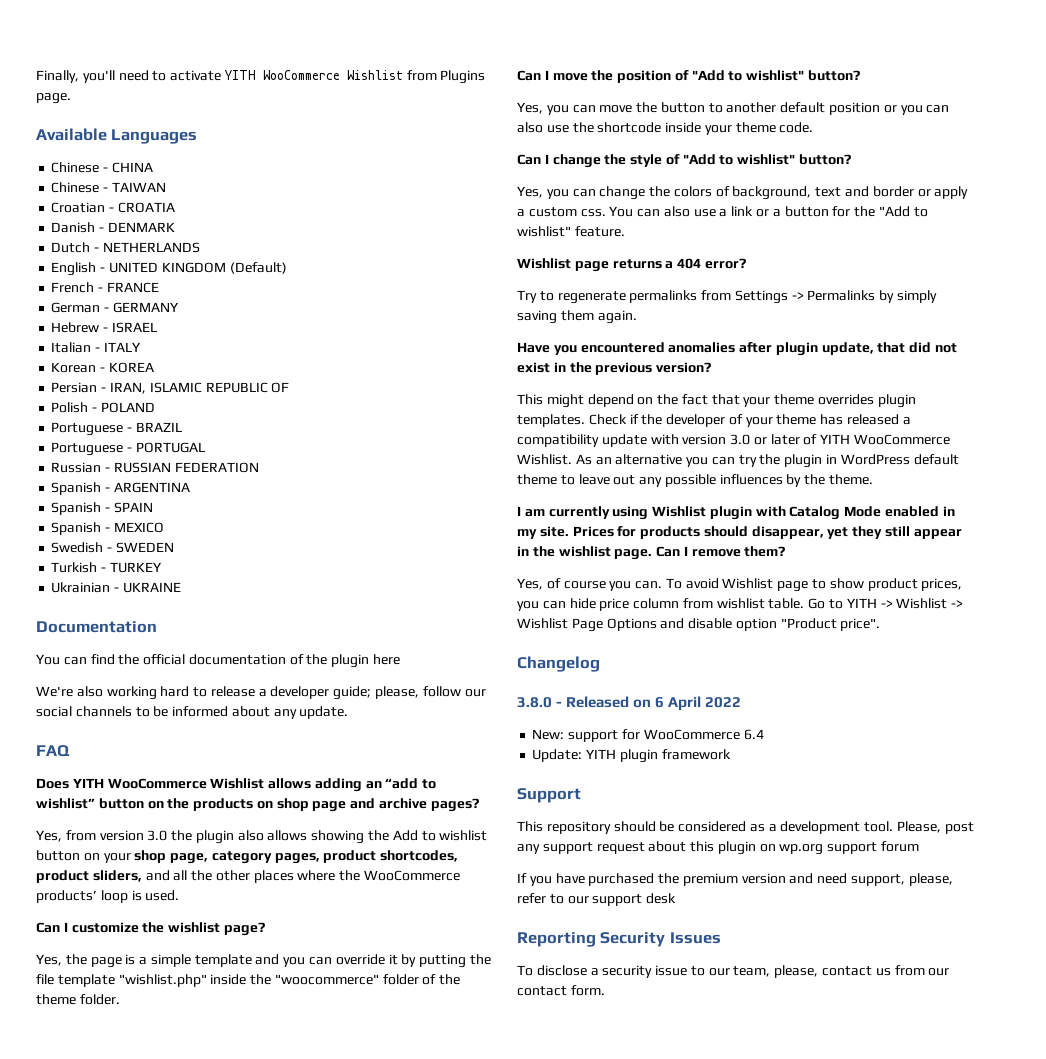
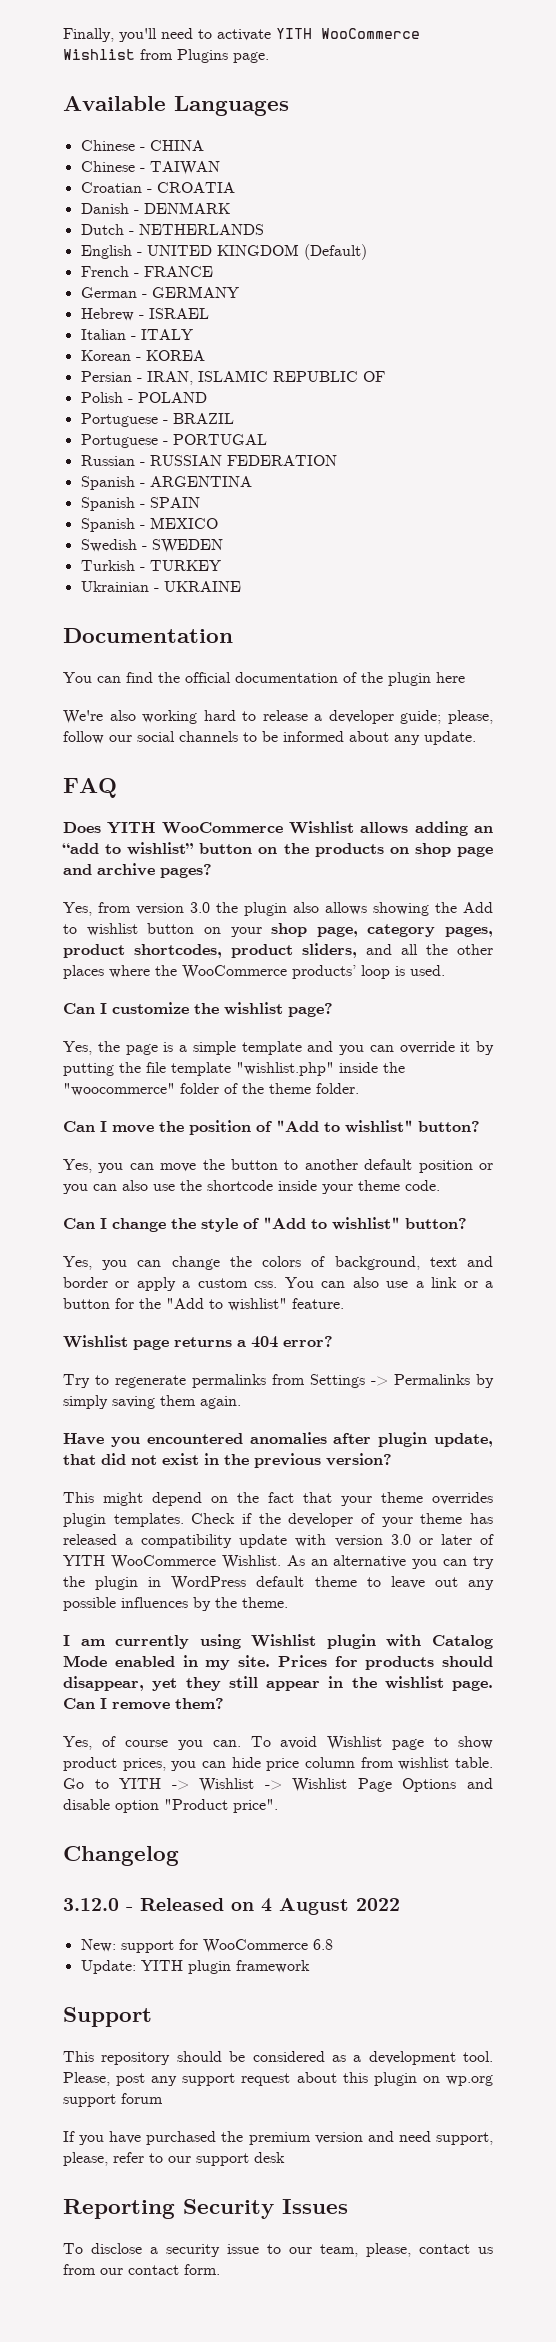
[517,697,552,708] 3.8.0 -> [63,1898,119,1911] 3.12.0
[655,696,702,711] 6 April -> [261,1898,349,1915] 4 August
[743,729,764,740] 6.4 -> [312,1939,333,1950] 6.8

